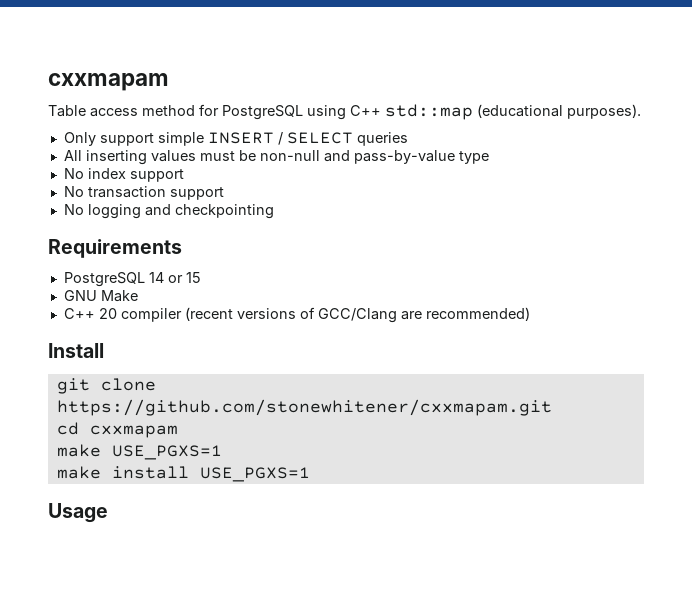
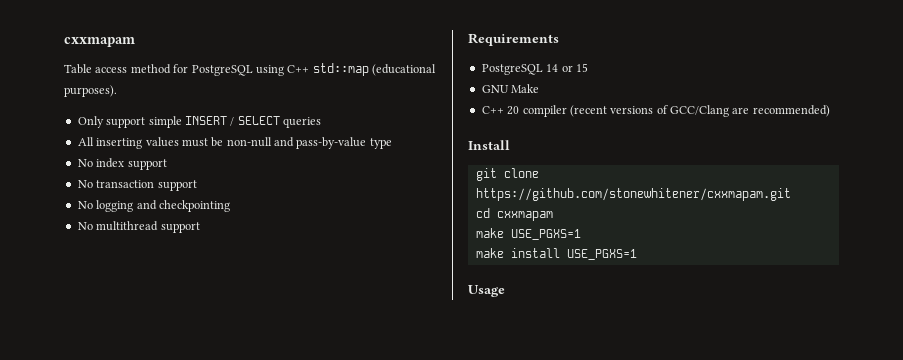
(274, 211) none -> [77,221,200,233] // No multithread support

